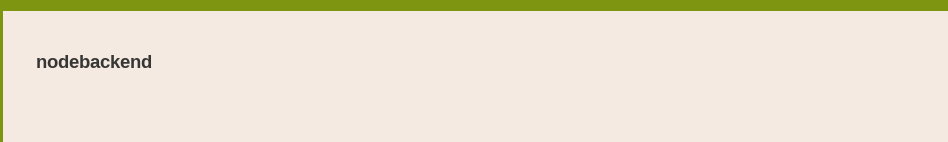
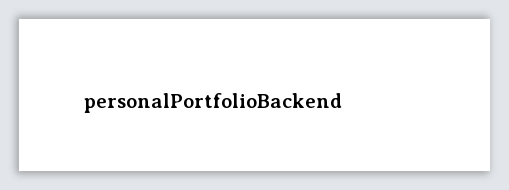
[36,55,152,68] nodebackend -> [84,93,342,113] personalPortfolioBackend

